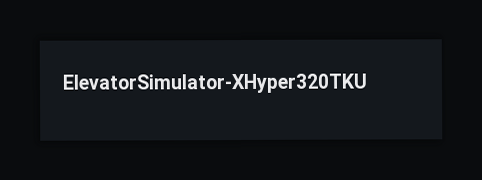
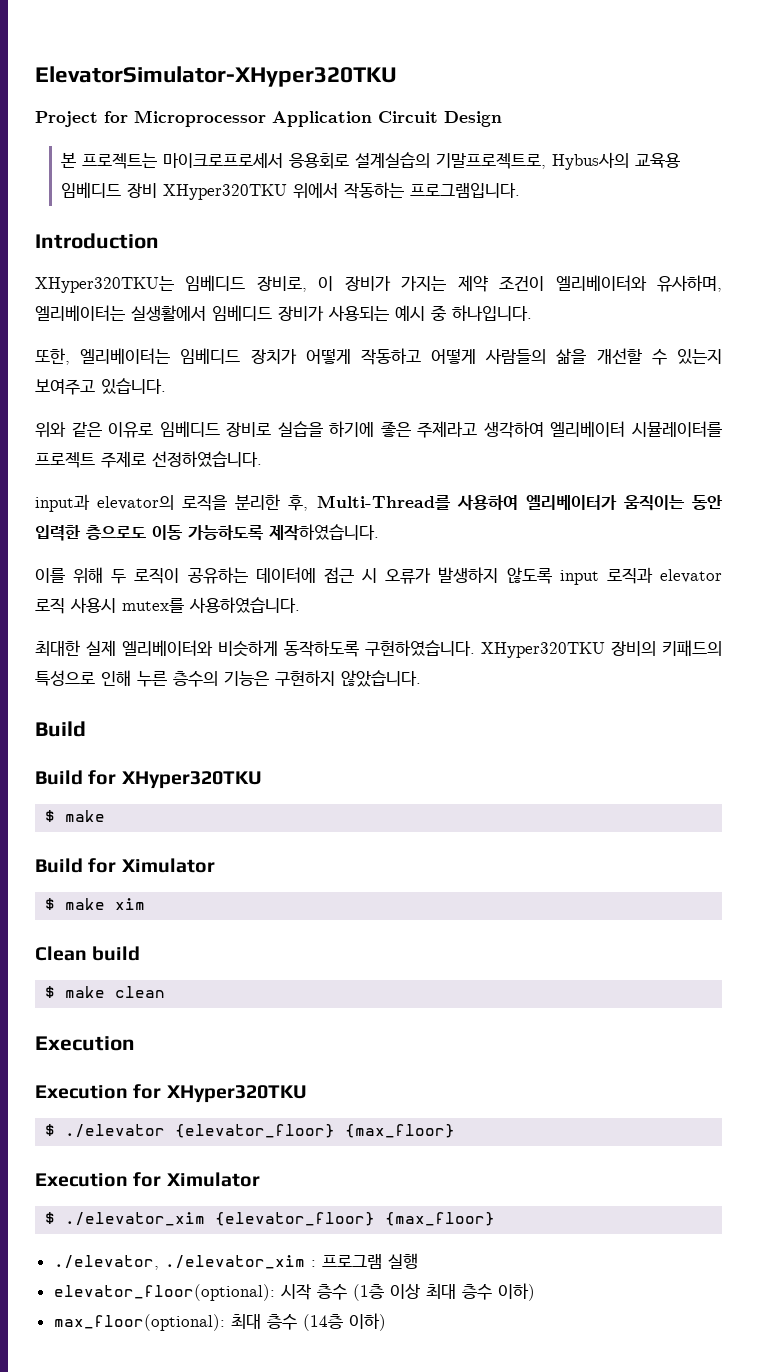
(368, 83) none -> [35,110,502,127] [61,152,681,170] [61,182,521,200] [35,233,159,249] [35,275,723,293] [35,305,532,321] [35,348,722,365] [35,378,166,395] [35,421,722,438] [35,451,262,468] [35,494,723,512] [35,524,379,541] [35,567,722,585] [35,597,300,614] [35,640,722,658] [35,670,421,687] [35,721,86,737] [35,770,262,789] [45,810,106,822] [35,858,215,873] [45,898,146,910] [35,946,141,961] [45,986,166,998] [35,1036,135,1051] [35,1084,307,1103] [45,1124,456,1138] [35,1172,260,1187] [45,1212,496,1226] [53,1253,418,1270] [53,1283,535,1301] [53,1313,386,1331] // Project for Microprocessor Application Circuit Design // 본 프로젝트는 마이크로프로세서 응용회로 설계실습의 기말프로젝트로, Hybus사의 교육용 임베디드 장비 XHyper320TKU 위에서 작동하는 프로그램입니다. // Introduction // XHyper320TKU는 임베디드 장비로, 이 장비가 가지는 제약 조건이 엘리베이터와 유사하며, 엘리베이터는 실생활에서 임베디드 장비가 사용되는 예시 중 하나입니다. // 또한, 엘리베이터는 임베디드 장치가 어떻게 작동하고 어떻게 사람들의 삶을 개선할 수 있는지 보여주고 있습니다. // 위와 같은 이유로 임베디드 장비로 실습을 하기에 좋은 주제라고 생각하여 엘리베이터 시뮬레이터를 프로젝트 주제로 선정하였습니다. // input과 elevator의 로직을 분리한 후, Multi-Thread를 사용하여 엘리베이터가 움직이는 동안 입력한 층으로도 이동 가능하도록 제작하였습니다. // 이를 위해 두 로직이 공유하는 데이터에 접근 시 오류가 발생하지 않도록 input 로직과 elevator 로직 사용시 mutex를 사용하였습니다. // 최대한 실제 엘리베이터와 비슷하게 동작하도록 구현하였습니다. XHyper320TKU 장비의 키패드의 특성으로 인해 누른 층수의 기능은 구현하지 않았습니다. // Build // Build for XHyper320TKU // $ make // Build for Ximulator // $ make xim // Clean build // $ make clean // Execution // Execution for XHyper320TKU // $ ./elevator {elevator_floor} {max_floor} // Execution for Ximulator // $ ./elevator_xim {elevator_floor} {max_floor} // ./elevator, ./elevator_xim : 프로그램 실행 // elevator_floor(optional): 시작 층수 (1층 이상 최대 층수 이하) // max_floor(optional): 최대 층수 (14층 이하)

